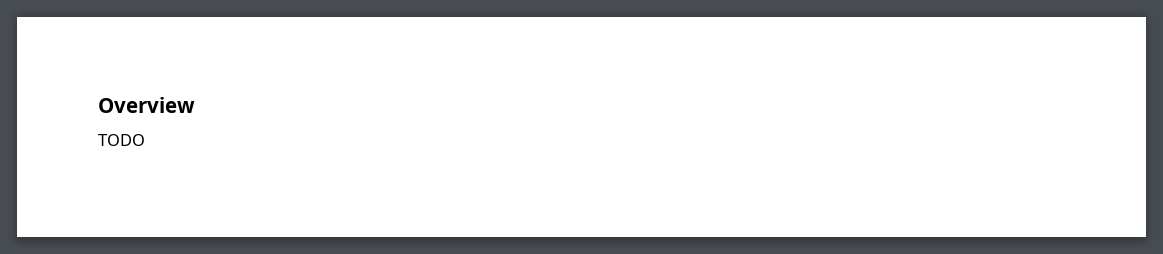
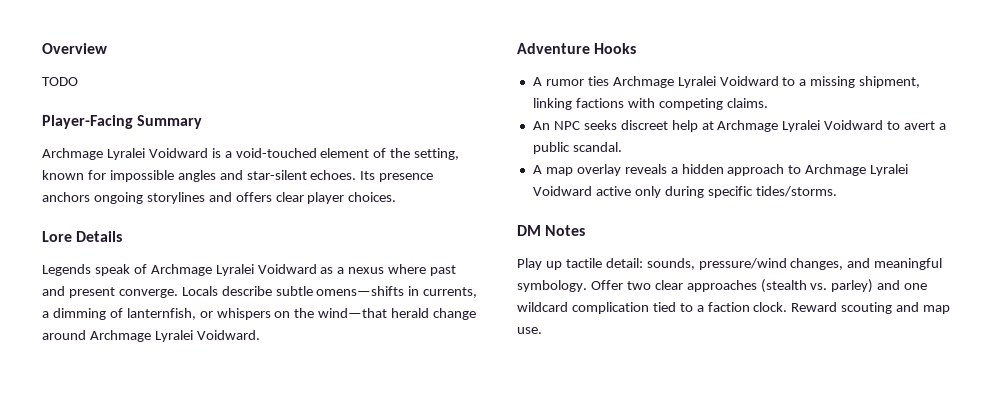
(145, 140) none -> [42,115,203,129] [42,148,460,160] [42,170,434,182] [42,192,397,204] [42,231,123,242] [42,264,457,276] [42,286,478,298] [42,308,477,320] [42,330,260,342] [517,43,637,54] [532,76,921,88] [532,98,768,110] [532,120,947,132] [532,142,622,154] [532,164,909,176] [532,186,837,198] [517,225,586,236] [517,258,943,270] [517,279,928,293] [517,302,951,314] [517,327,542,334] // Player-Facing Summary // Archmage Lyralei Voidward is a void-touched element of the setting, known for impossible angles and star-silent echoes. Its presence anchors ongoing storylines and offers clear player choices. // Lore Details // Legends speak of Archmage Lyralei Voidward as a nexus where past and present converge. Locals describe subtle omens—shifts in currents, a dimming of lanternfish, or whispers on the wind—that herald change around Archmage Lyralei Voidward. // Adventure Hooks // A rumor ties Archmage Lyralei Voidward to a missing shipment, linking factions with competing claims. // An NPC seeks discreet help at Archmage Lyralei Voidward to avert a public scandal. // A map overlay reveals a hidden approach to Archmage Lyralei Voidward active only during specific tides/storms. // DM Notes // Play up tactile detail: sounds, pressure/wind changes, and meaningful symbology. Offer two clear approaches (stealth vs. parley) and one wildcard complication tied to a faction clock. Reward scouting and map use.

